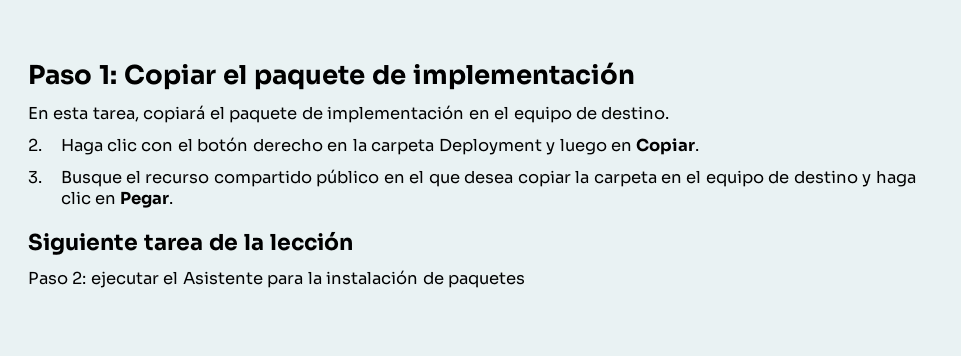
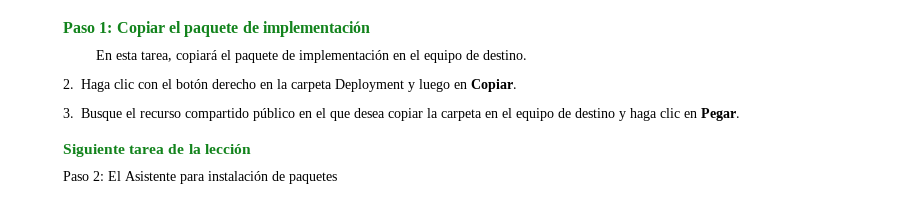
[90,271,179,288] ejecutar el -> [108,171,121,181] El
[307,271,322,285] la -> (205, 179) none

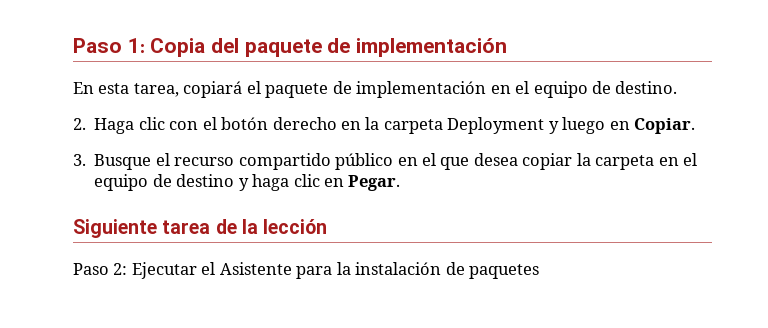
[116,21,181,37] Copiar el -> [150,38,240,57] Copia del
[108,171,121,181] El -> [131,262,216,279] Ejecutar el
(205, 179) none -> [336,262,351,275] la

